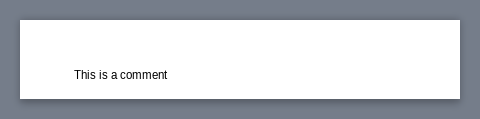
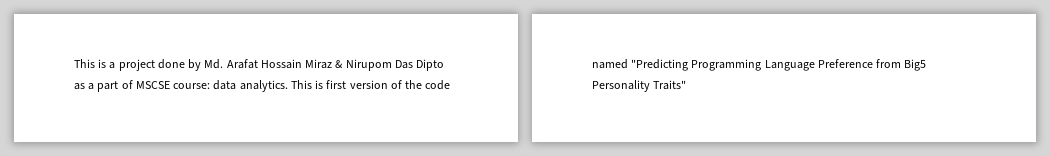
[120,70,169,79] comment -> [118,59,445,71] [74,80,451,92] [592,59,927,71] [592,80,687,92] project done by Md. Arafat Hossain Miraz & Nirupom Das Dipto as a part of MSCSE course: data analytics. This is first version of the code named "Predicting Programming Language Preference from Big5 Personality Traits"

